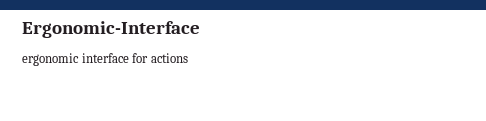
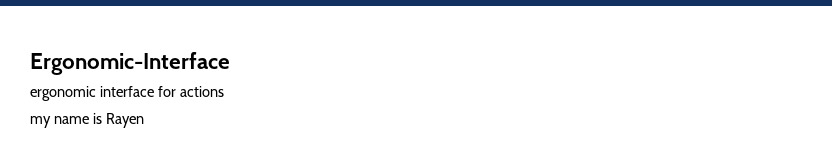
(188, 58) none -> [30,113,144,128] // my name is Rayen

